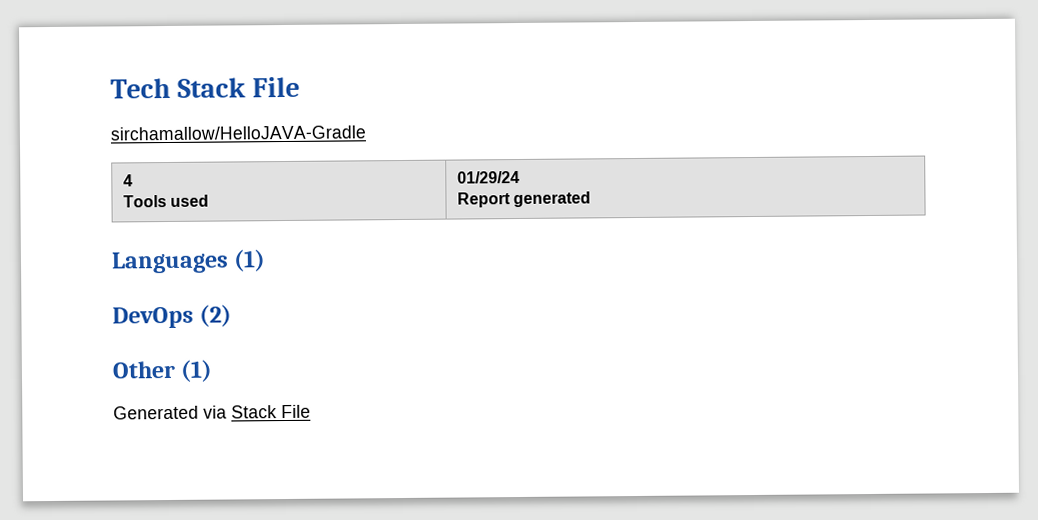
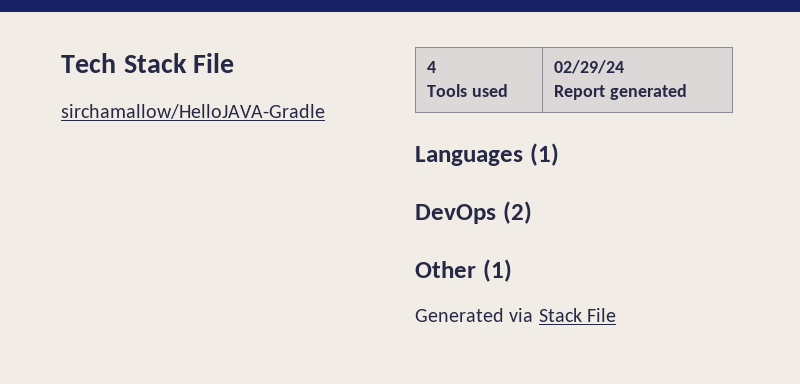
[456,170,520,184] 01/29/24 -> [554,60,625,74] 02/29/24

